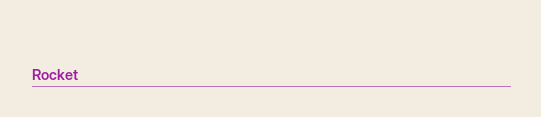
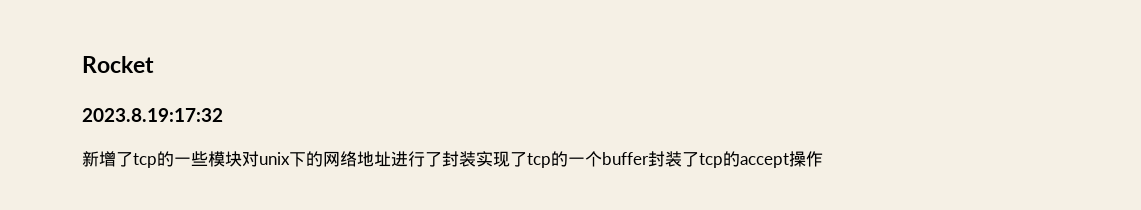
(78, 74) none -> [82,108,223,122] [82,151,823,168] // 2023.8.19:17:32 // 新增了tcp的一些模块对unix下的网络地址进行了封装实现了tcp的一个buffer封装了tcp的accept操作

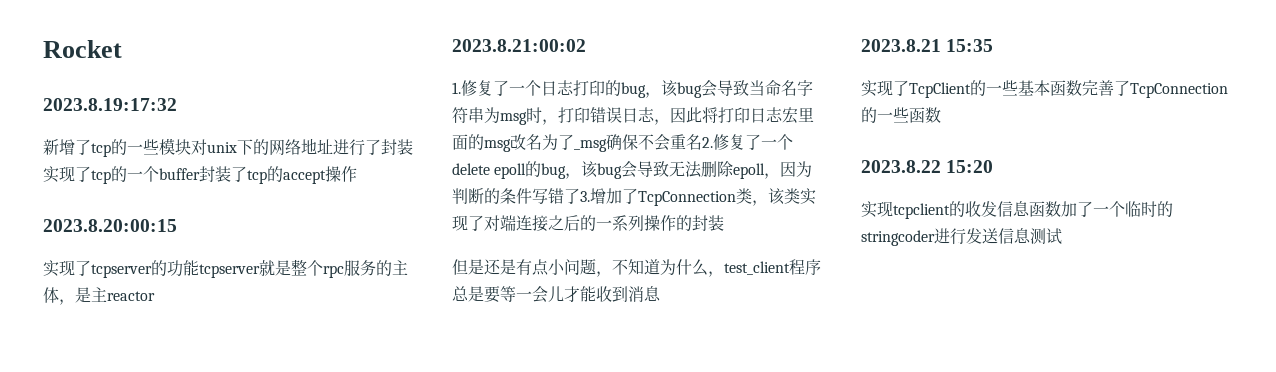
(823, 159) none -> [43,219,177,232] [43,259,408,278] [43,287,155,305] [452,39,586,52] [452,80,813,98] [452,107,814,125] [452,134,793,152] [452,161,813,179] [452,188,816,206] [452,215,724,232] [452,259,821,277] [452,286,661,303] [861,39,994,52] [861,80,1228,98] [861,107,941,123] [861,160,994,173] [861,201,1173,219] [861,228,1062,246] // 2023.8.20:00:15 // 实现了tcpserver的功能tcpserver就是整个rpc服务的主体，是主reactor // 2023.8.21:00:02 // 1.修复了一个日志打印的bug，该bug会导致当命名字符串为msg时，打印错误日志，因此将打印日志宏里面的msg改名为了_msg确保不会重名2.修复了一个delete epoll的bug，该bug会导致无法删除epoll，因为判断的条件写错了3.增加了TcpConnection类，该类实现了对端连接之后的一系列操作的封装 // 但是还是有点小问题，不知道为什么，test_client程序总是要等一会儿才能收到消息 // 2023.8.21 15:35 // 实现了TcpClient的一些基本函数完善了TcpConnection的一些函数 // 2023.8.22 15:20 // 实现tcpclient的收发信息函数加了一个临时的stringcoder进行发送信息测试

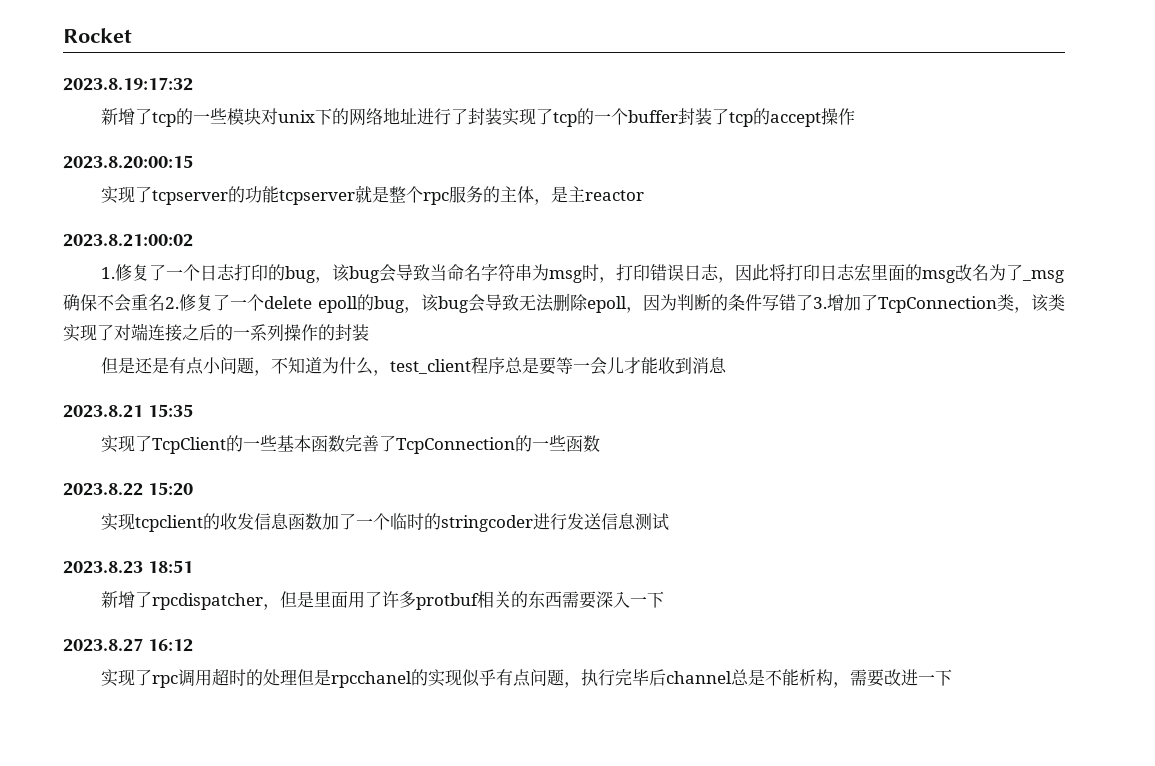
(1062, 236) none -> [63,560,194,574] [101,591,665,610] [63,638,194,652] [101,668,953,688] // 2023.8.23 18:51 // 新增了rpcdispatcher，但是里面用了许多protbuf相关的东西需要深入一下 // 2023.8.27 16:12 // 实现了rpc调用超时的处理但是rpcchanel的实现似乎有点问题，执行完毕后channel总是不能析构，需要改进一下

